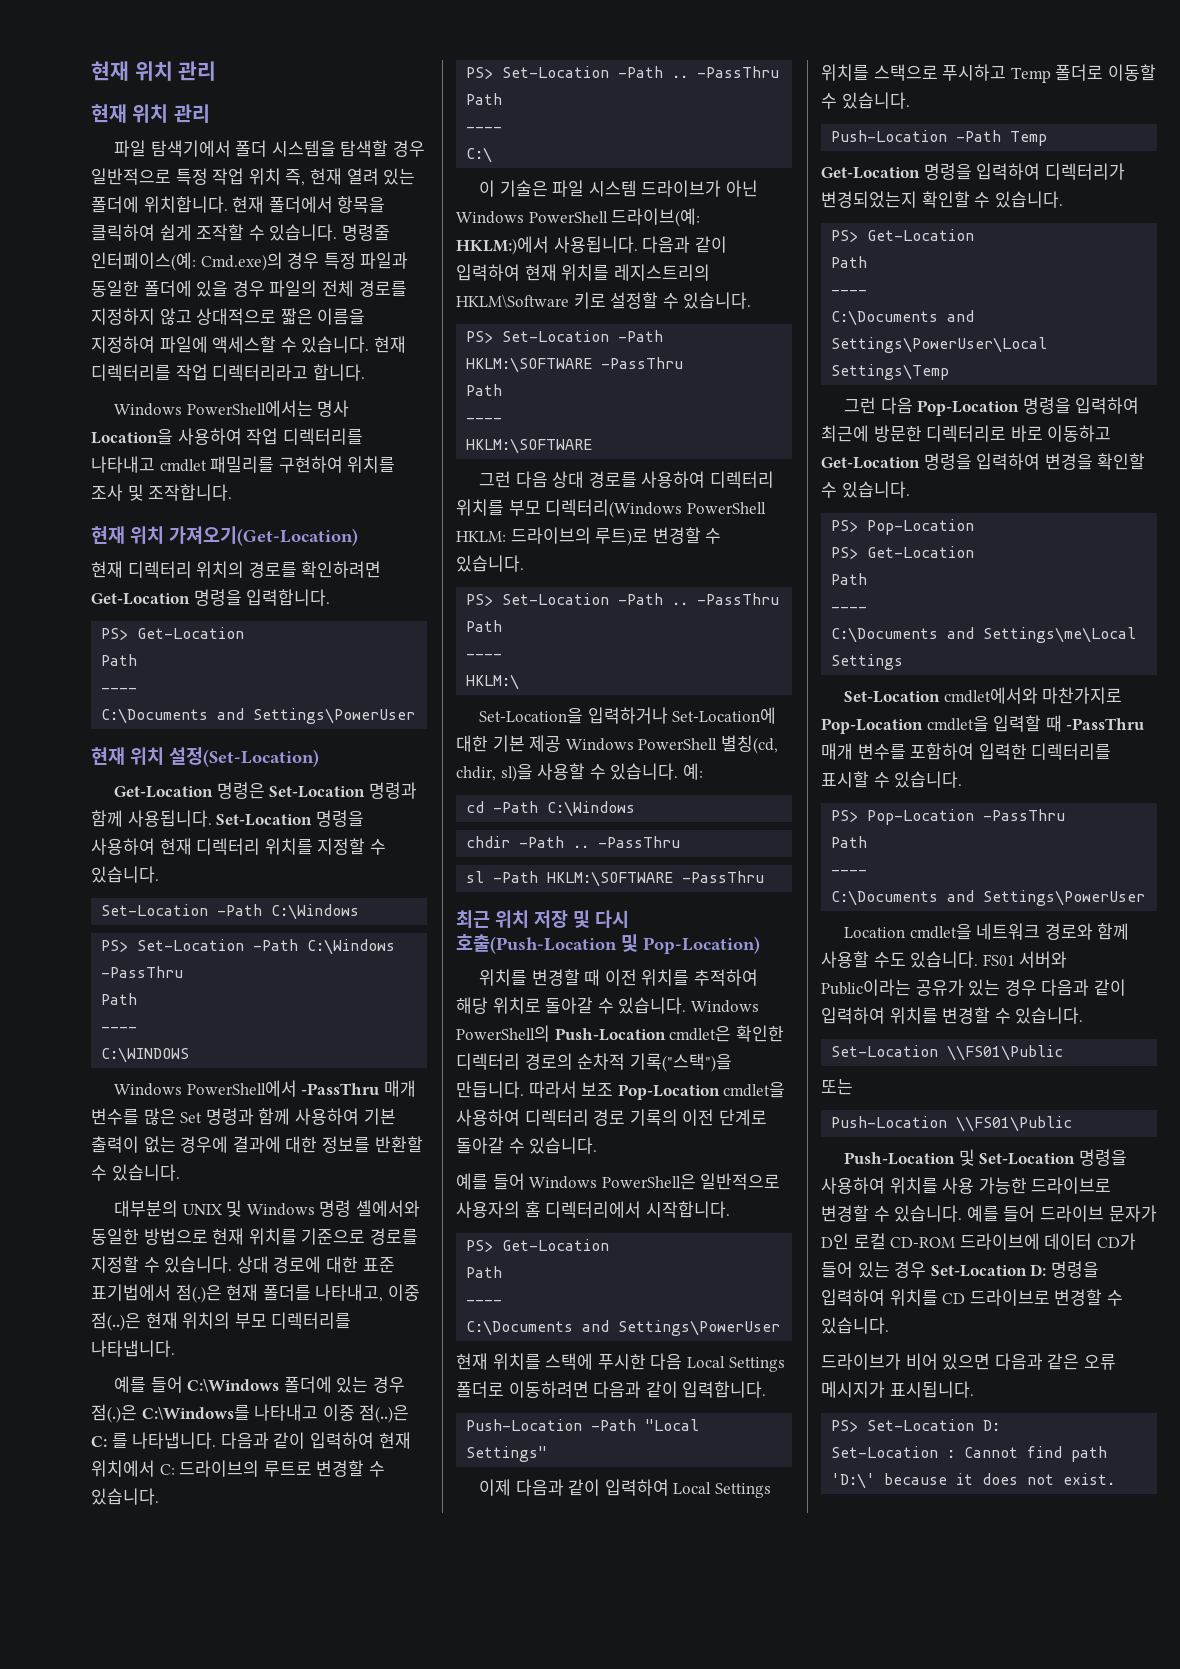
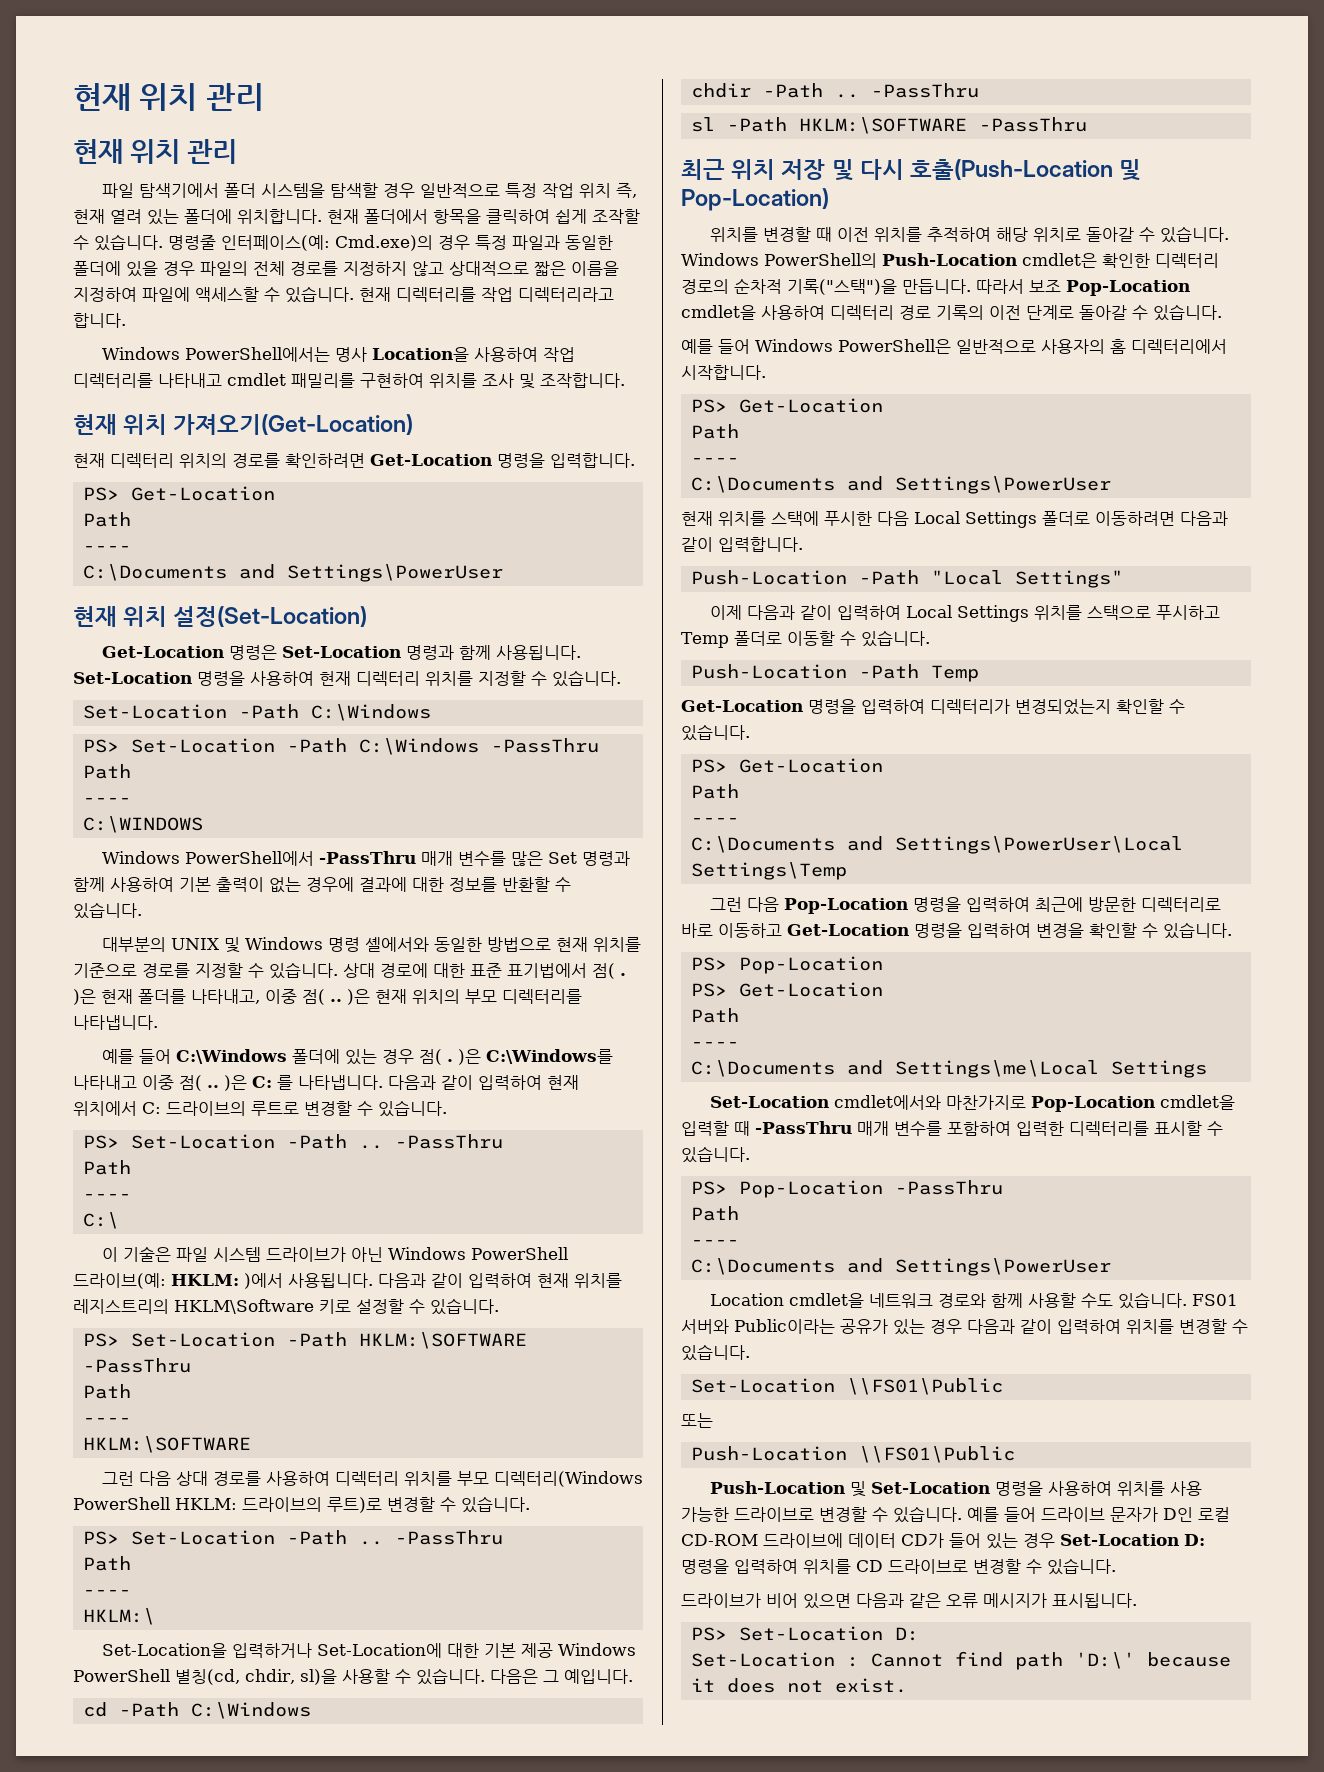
[175,1284,222,1303] 점(.)은 -> [592,963,626,979] [73,989,96,1005] 점( . )은
[91,1312,141,1331] 점(..)은 -> [302,989,370,1005] 점( .. )은
[91,1404,410,1423] 점(.)은 C:\Windows를 나타내고 이중 점(..)은 -> [418,1049,613,1065] [73,1075,247,1091] 점( . )은 C:\Windows를 나타내고 이중 점( .. )은
[456,236,549,255] HKLM:)에서 -> [171,1273,283,1289] HKLM: )에서
[682,763,703,780] 예: -> [489,1669,633,1684] 다음은 그 예입니다.

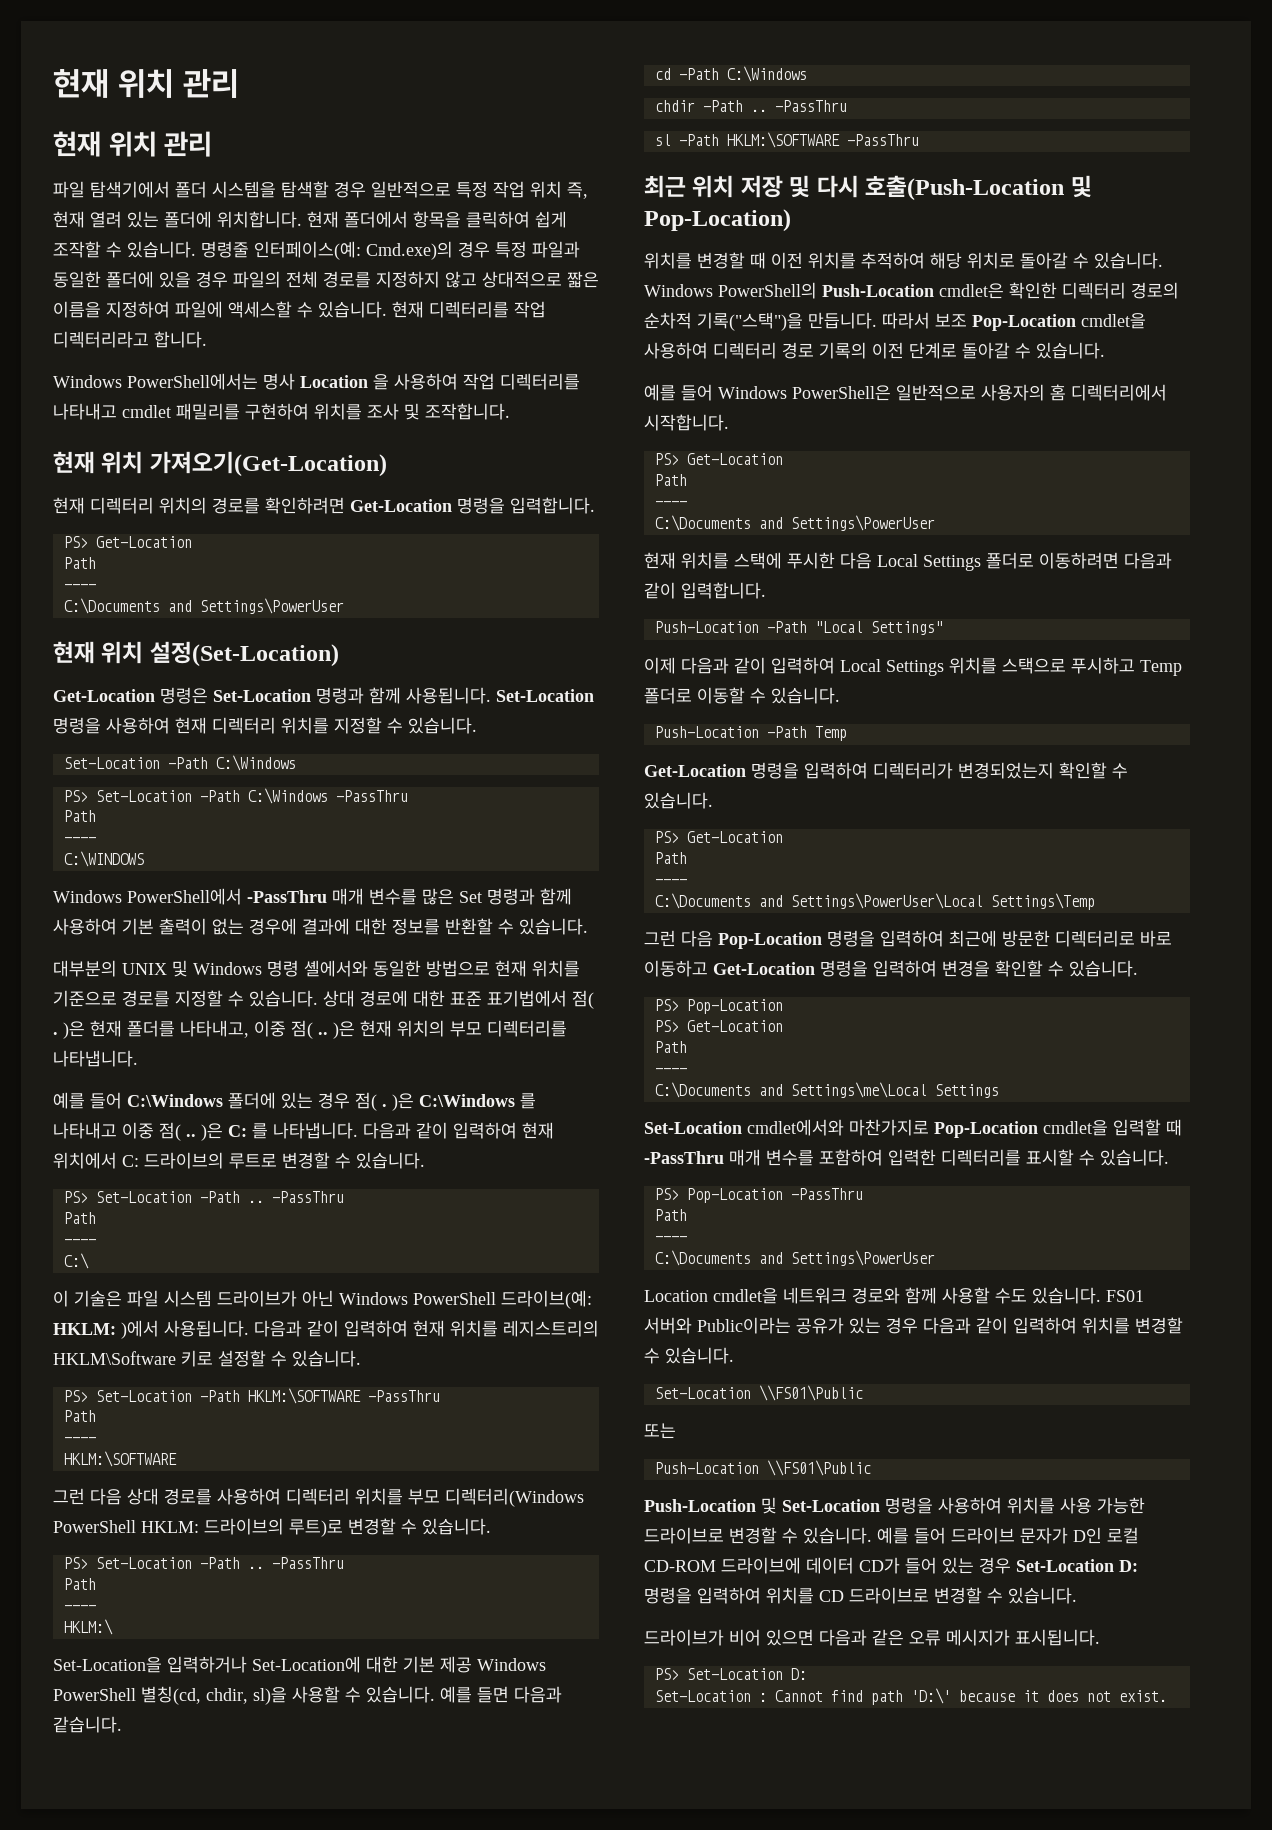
[371,347,469,362] Location을 -> [300,374,389,390] Location 을
[485,1049,613,1064] C:\Windows를 -> [419,1093,536,1109] C:\Windows 를
[489,1669,633,1684] 다음은 그 예입니다. -> [440,1686,562,1703] [53,1716,122,1733] 예를 들면 다음과 같습니다.

